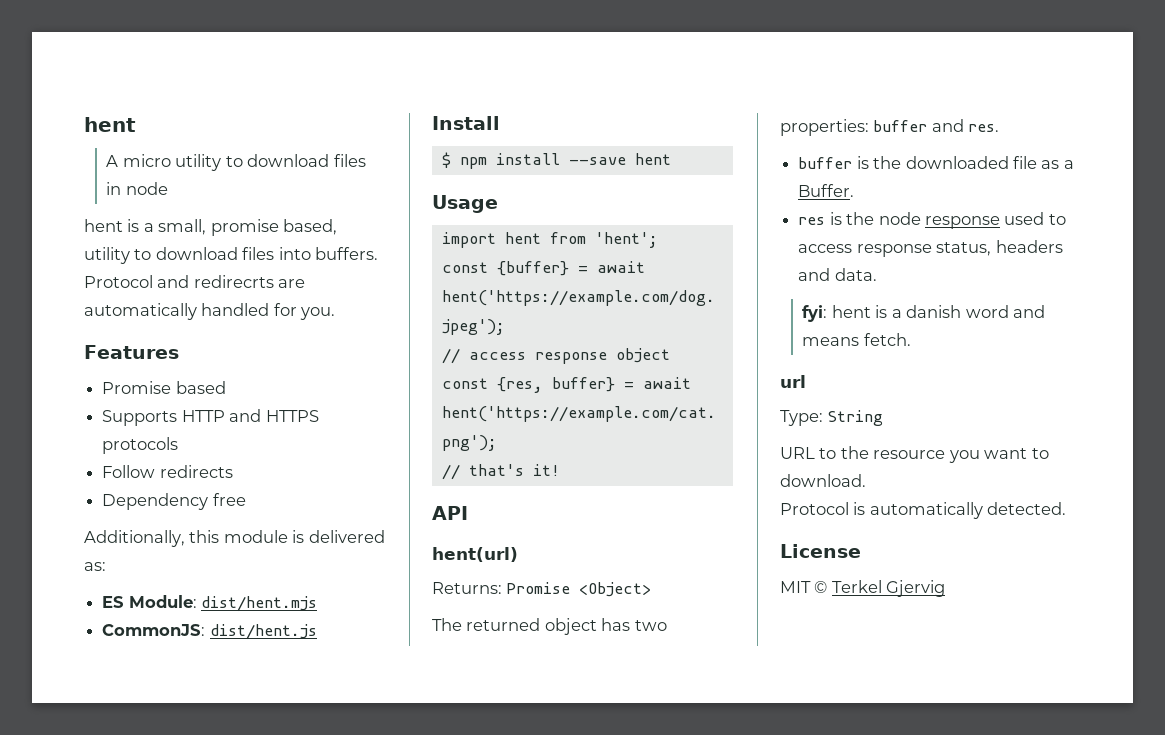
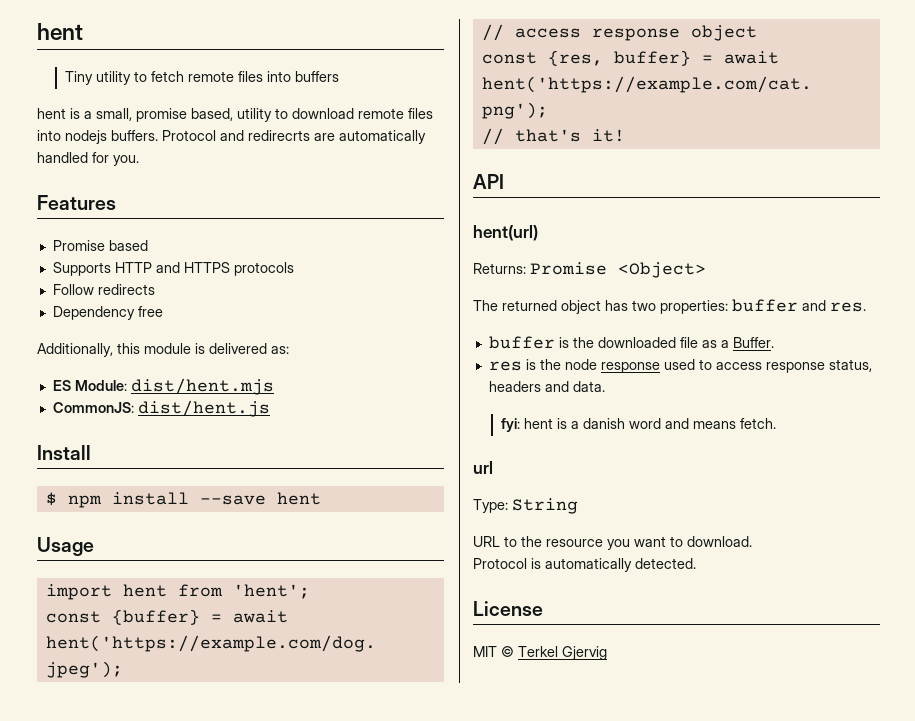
[84,117,136,132] [106,154,366,171] [106,182,168,195] hent // A micro utility to download files in node -> [37,23,83,40] [65,71,340,85] hent // Tiny utility to fetch remote files into buffers
[242,247,311,260] files into -> [358,108,433,119] [37,130,107,144] remote files into nodejs

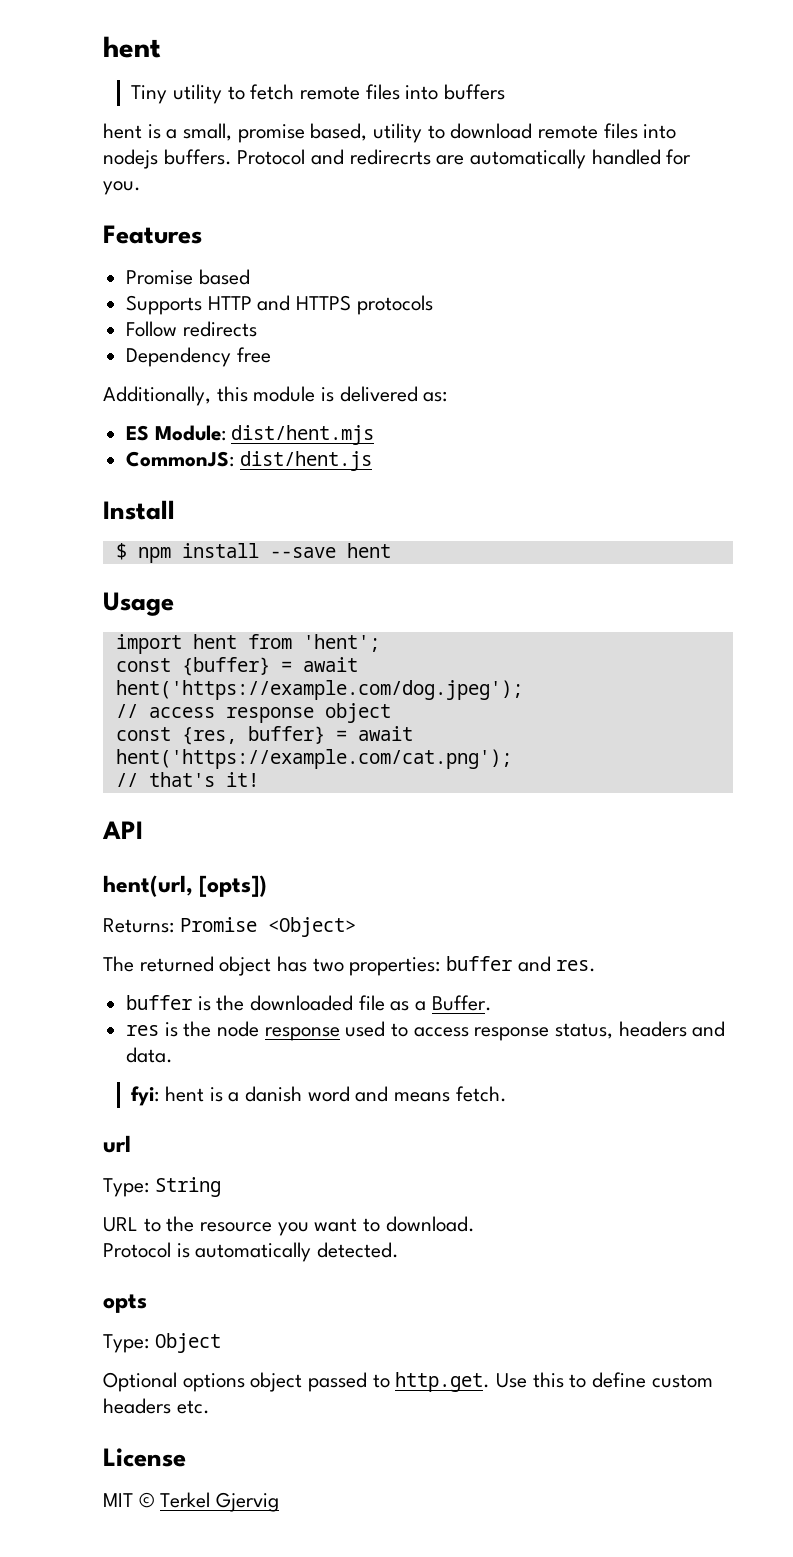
[473,225,538,241] hent(url) -> [103,875,268,897] hent(url, [opts])
(696, 563) none -> [103,1294,147,1313] [103,1333,221,1353] [103,1372,713,1392] [103,1398,210,1414] // opts // Type: Object // Optional options object passed to http.get. Use this to define custom headers etc.

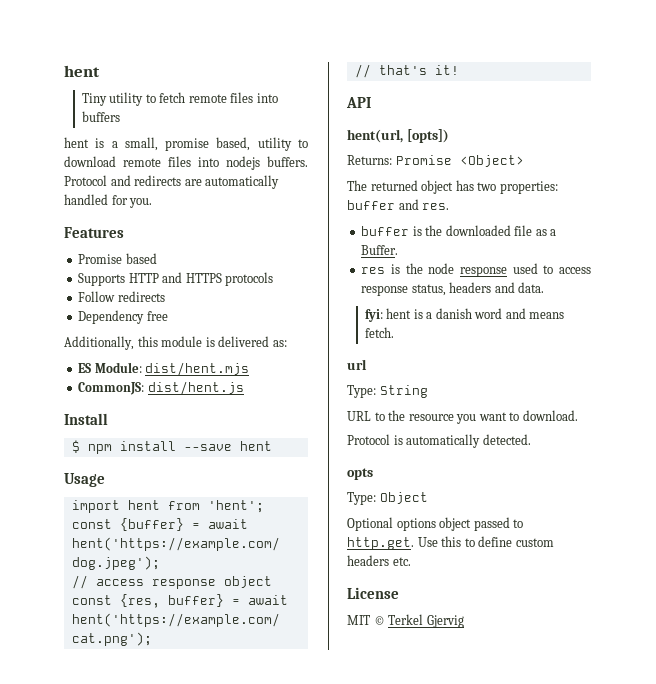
[349,149,431,165] redirecrts -> [134,175,182,186] redirects

